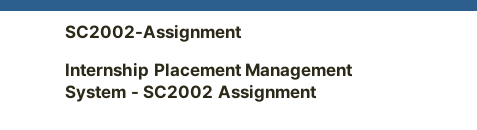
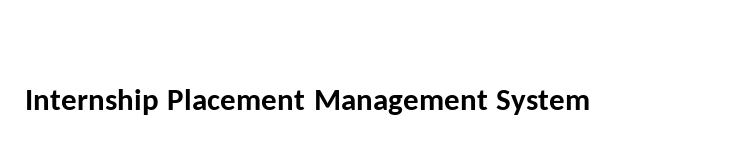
[65,24,242,42] SC2002-Assignment // -> (25, 102) none
[130,84,318,102] - SC2002 Assignment -> (591, 102) none

